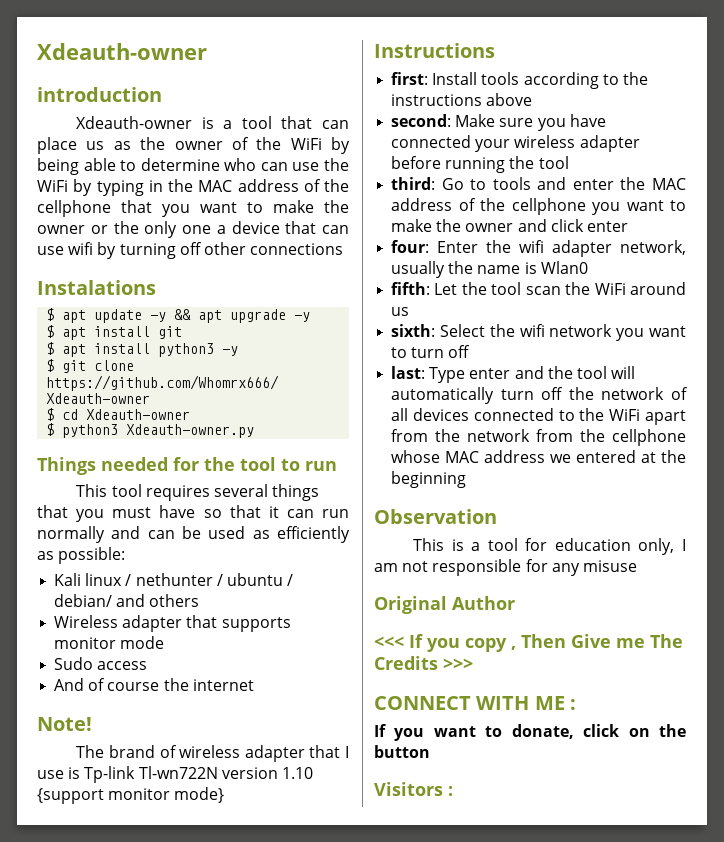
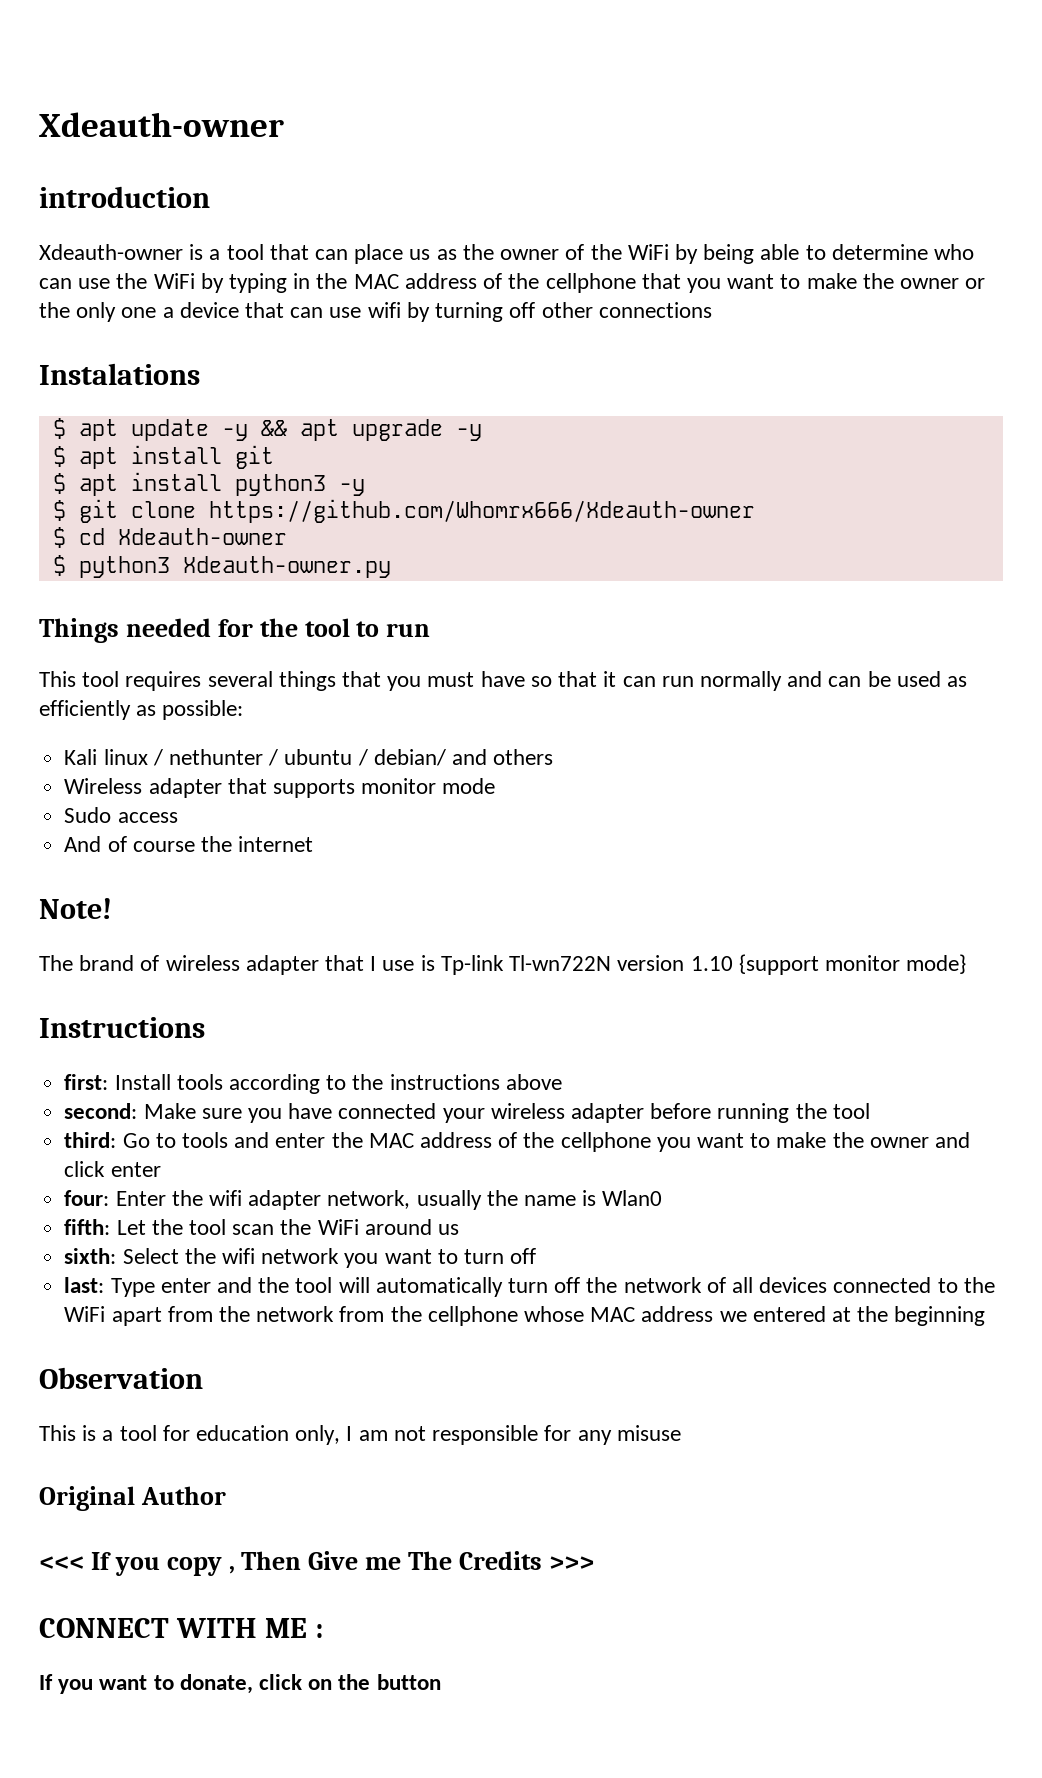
[374,782,453,796] // Visitors : -> (441, 1682) none

